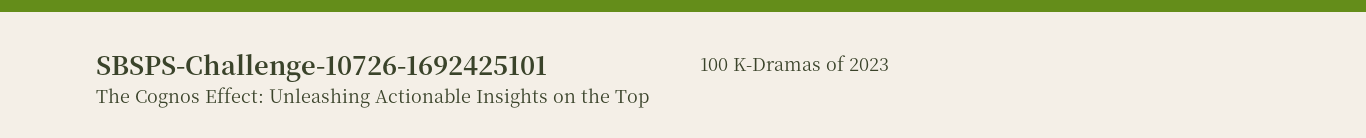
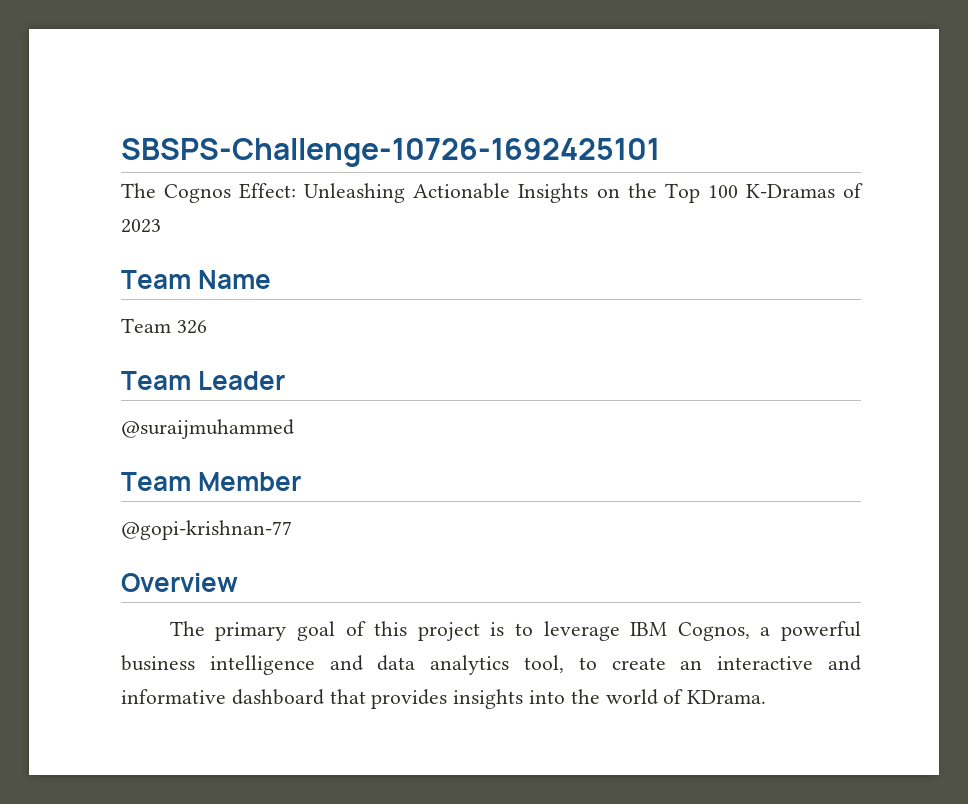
(889, 64) none -> [121,270,272,289] [121,318,207,334] [121,371,286,390] [121,419,294,439] [121,472,302,491] [121,520,292,540] [121,573,238,592] [169,621,861,641] [121,655,861,675] [121,689,767,709] // Team Name // Team 326 // Team Leader // @suraijmuhammed // Team Member // @gopi-krishnan-77 // Overview // The primary goal of this project is to leverage IBM Cognos, a powerful business intelligence and data analytics tool, to create an interactive and informative dashboard that provides insights into the world of KDrama.

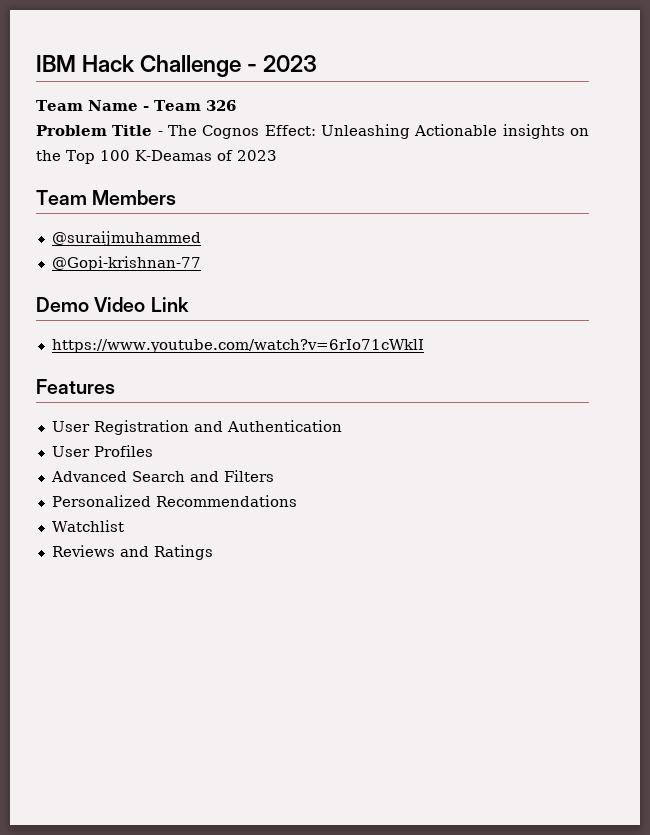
[121,138,660,167] SBSPS-Challenge-10726-1692425101 // -> [36,55,318,77] [36,100,236,111] [36,125,163,136] IBM Hack Challenge - 2023 // Team Name - Team 326 // Problem Title -
[518,183,589,203] Insights -> [502,124,565,139] insights
[745,184,835,198] K-Dramas -> [134,150,212,161] K-Deamas
[198,270,272,289] [121,318,207,334] [121,371,286,390] [121,419,294,439] [121,472,302,491] [121,520,292,540] [121,573,238,592] [169,621,861,641] [121,655,861,675] [121,689,767,709] Name // Team 326 // Team Leader // @suraijmuhammed // Team Member // @gopi-krishnan-77 // Overview // The primary goal of this project is to leverage IBM Cognos, a powerful business intelligence and data analytics tool, to create an interactive and informative dashboard that provides insights into the world of KDrama. -> [92,190,177,205] [51,231,201,246] [51,256,201,271] [36,297,189,312] [51,339,424,353] [36,379,115,394] [51,420,342,435] [51,445,153,457] [50,470,274,482] [51,495,297,507] [51,520,124,532] [51,545,213,560] Members // @suraijmuhammed // @Gopi-krishnan-77 // Demo Video Link // https://www.youtube.com/watch?v=6rIo71cWklI // Features // User Registration and Authentication // User Profiles // Advanced Search and Filters // Personalized Recommendations // Watchlist // Reviews and Ratings

